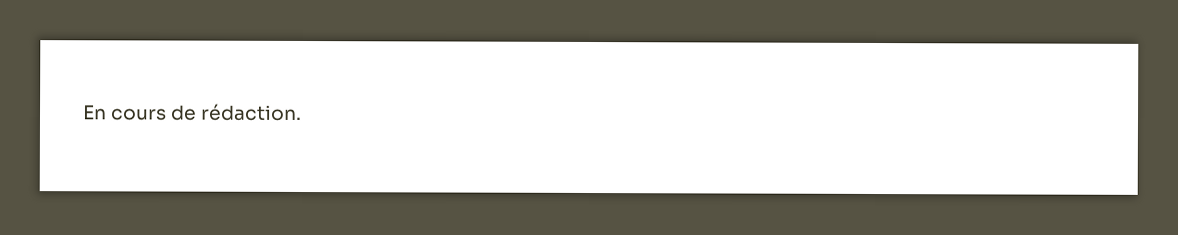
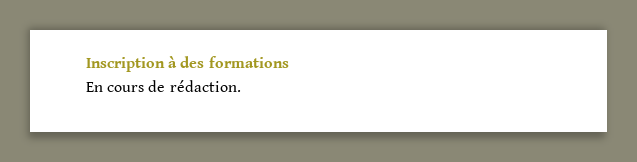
(82, 112) none -> [86,56,289,72] Inscription à des formations //

